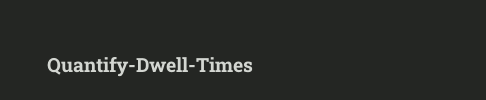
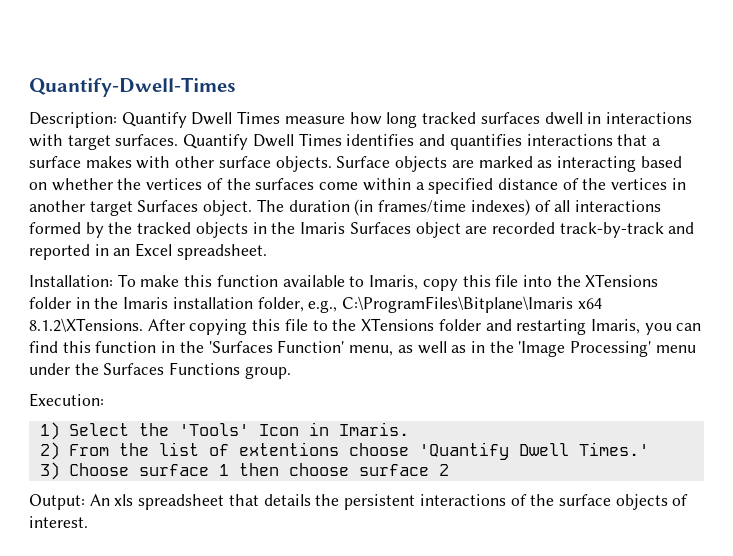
(253, 66) none -> [29,111,692,128] [29,133,661,150] [29,156,682,172] [29,178,686,194] [29,199,661,216] [29,222,695,238] [29,243,267,260] [29,274,659,291] [29,296,602,313] [29,318,702,335] [29,340,696,357] [29,362,291,379] [29,393,104,407] [39,422,410,440] [39,442,650,460] [39,462,450,480] [29,494,689,510] [29,516,88,528] // Description: Quantify Dwell Times measure how long tracked surfaces dwell in interactions with target surfaces. Quantify Dwell Times identifies and quantifies interactions that a surface makes with other surface objects. Surface objects are marked as interacting based on whether the vertices of the surfaces come within a specified distance of the vertices in another target Surfaces object. The duration (in frames/time indexes) of all interactions formed by the tracked objects in the Imaris Surfaces object are recorded track-by-track and reported in an Excel spreadsheet. // Installation: To make this function available to Imaris, copy this file into the XTensions folder in the Imaris installation folder, e.g., C:\ProgramFiles\Bitplane\Imaris x64 8.1.2\XTensions. After copying this file to the XTensions folder and restarting Imaris, you can find this function in the 'Surfaces Function' menu, as well as in the 'Image Processing' menu under the Surfaces Functions group. // Execution: // 1) Select the 'Tools' Icon in Imaris. // 2) From the list of extentions choose 'Quantify Dwell Times.' // 3) Choose surface 1 then choose surface 2 // Output: An xls spreadsheet that details the persistent interactions of the surface objects of interest.

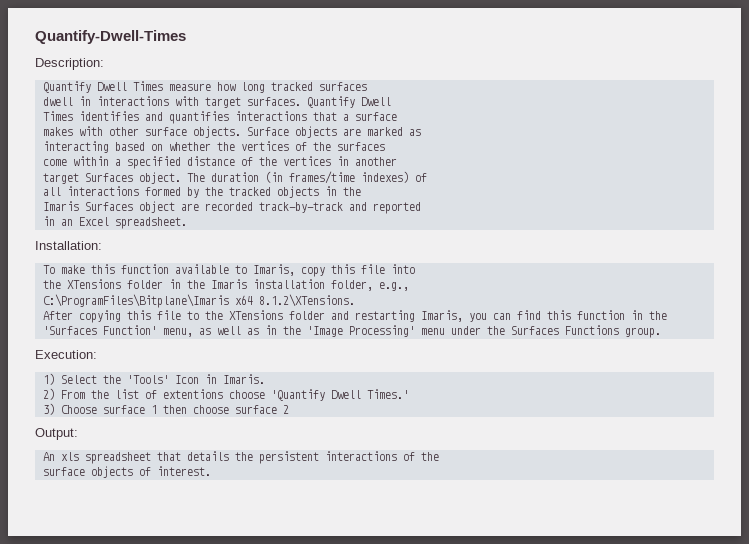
(117, 120) none -> (104, 64) //
(540, 118) none -> (367, 86) //
(294, 140) none -> (391, 101) //
(81, 162) none -> (397, 116) //
(553, 164) none -> (421, 132) //
(315, 184) none -> (385, 146) //
(85, 206) none -> (397, 161) //
(551, 206) none -> (427, 177) //
(296, 228) none -> (361, 191) //
(90, 252) none -> (421, 208) //
(113, 281) none -> (102, 245) //
(552, 281) none -> (415, 269) //
(338, 306) none -> (409, 286) //
(143, 325) none -> (355, 300) //
(85, 502) none -> (78, 434) //
(555, 500) none -> (439, 456) //

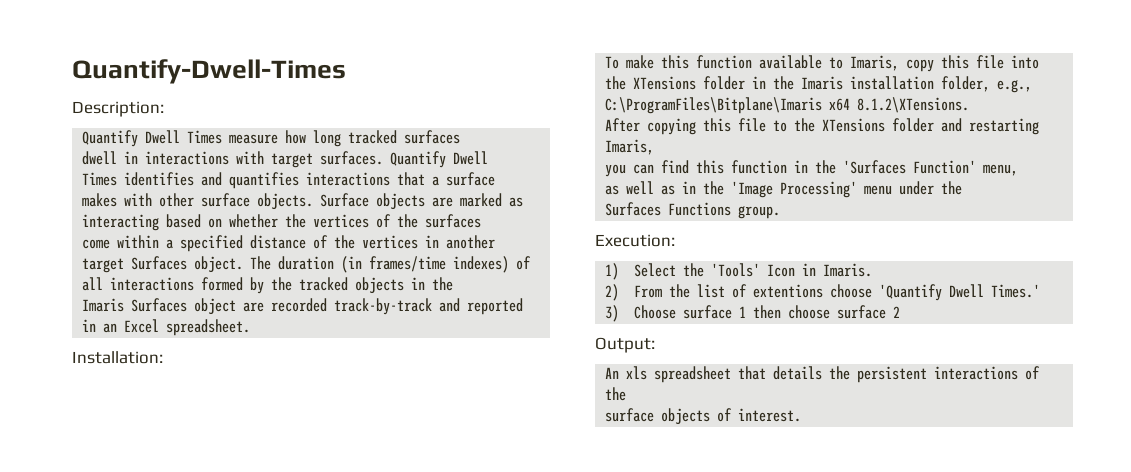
(463, 316) none -> (655, 147) //
(193, 332) none -> (1019, 170) //
(505, 330) none -> (963, 188) //

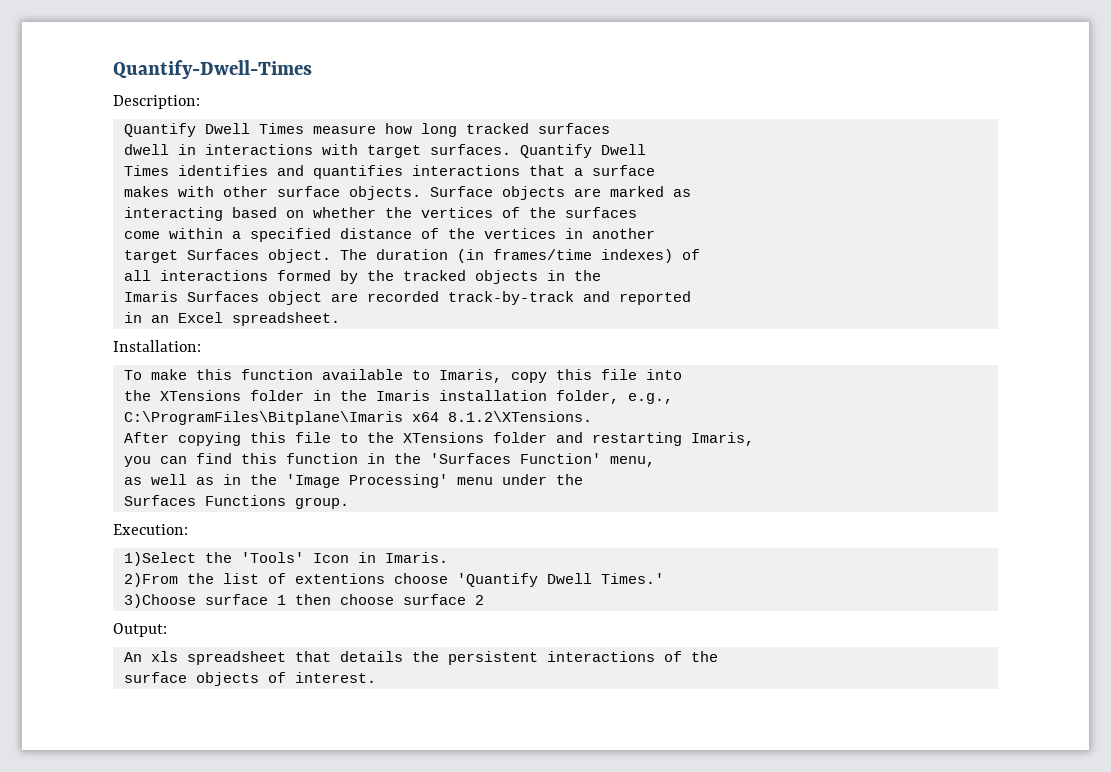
[605,263,677,280] 1) Select -> [123,552,196,566] 1)Select
[605,284,663,301] 2) From -> [123,573,178,587] 2)From
[605,305,677,322] 3) Choose -> [123,594,196,608] 3)Choose

